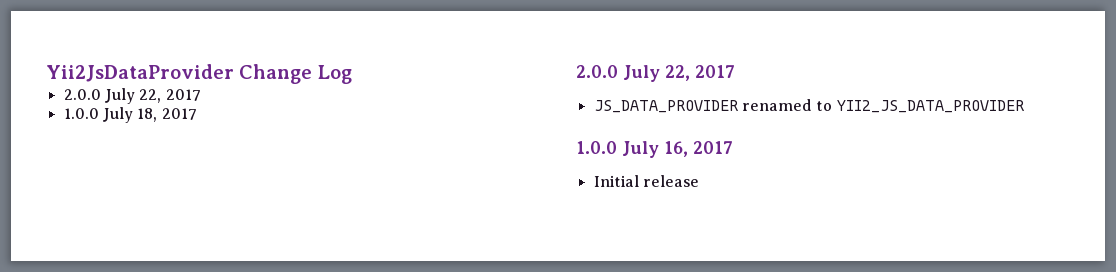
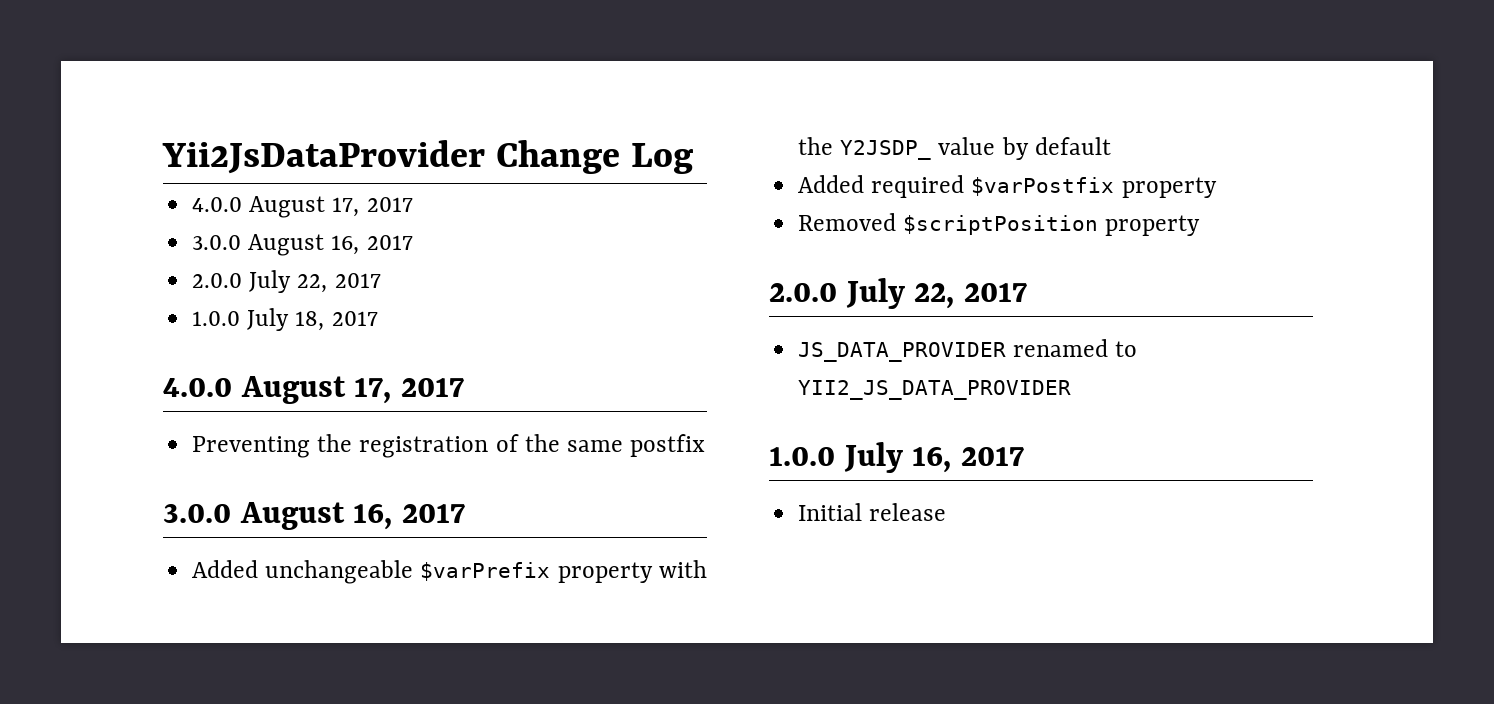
(352, 74) none -> [192,196,413,218] [192,234,413,256] // 4.0.0 August 17, 2017 // 3.0.0 August 16, 2017
(197, 114) none -> [163,376,464,404] [192,434,706,458] [163,502,465,530] [192,560,707,584] [798,137,1111,160] [798,175,1217,198] [798,213,1201,236] // 4.0.0 August 17, 2017 // Preventing the registration of the same postfix // 3.0.0 August 16, 2017 // Added unchangeable $varPrefix property with the Y2JSDP_ value by default // Added required $varPostfix property // Removed $scriptPosition property

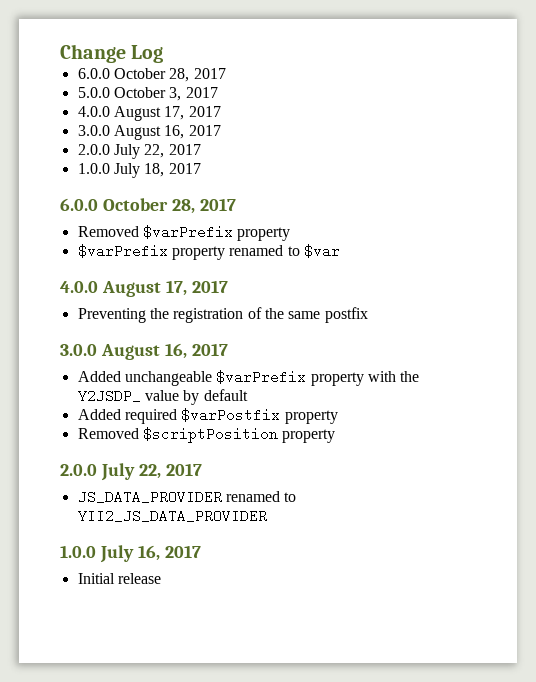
[162,140,485,174] Yii2JsDataProvider -> (60, 53) none
(694, 158) none -> [77,68,226,82] [77,87,218,101] // 6.0.0 October 28, 2017 // 5.0.0 October 3, 2017
(378, 318) none -> [60,198,236,214] [77,225,291,241] [77,244,340,260] // 6.0.0 October 28, 2017 // Removed $varPrefix property // $varPrefix property renamed to $var

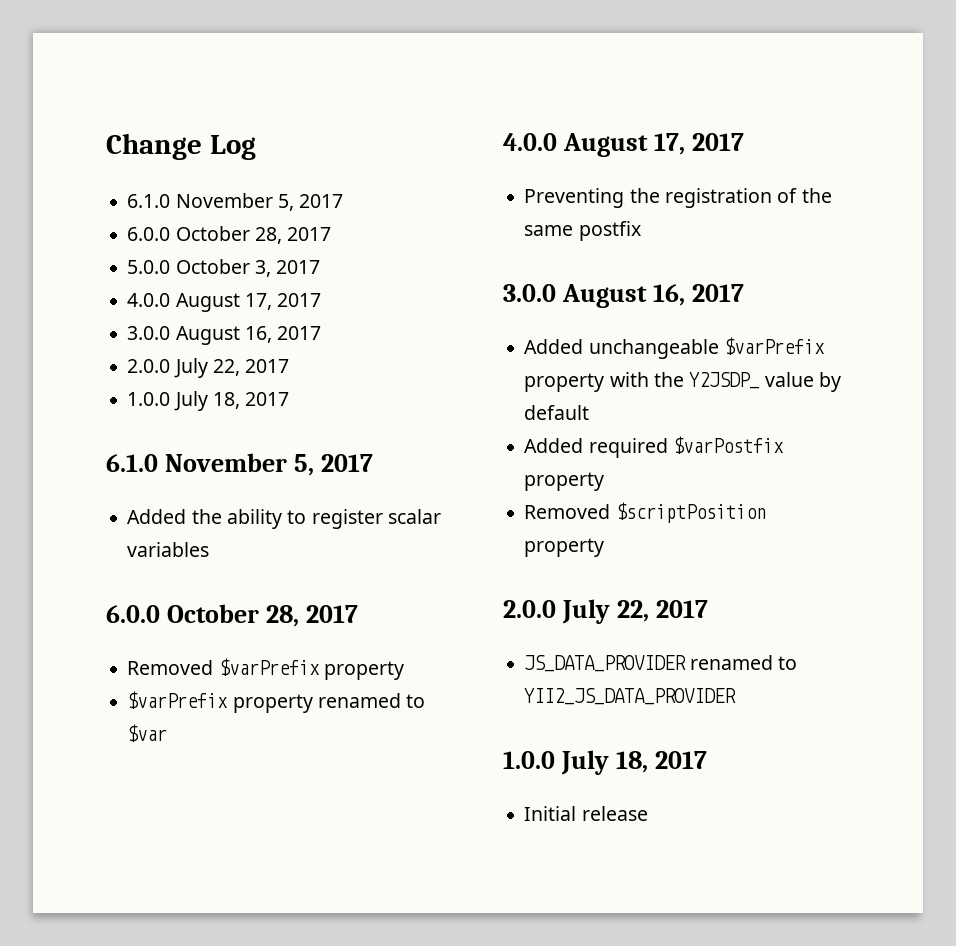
(164, 54) none -> [127,193,344,211] // 6.1.0 November 5, 2017
(201, 168) none -> [106,453,374,476] [127,509,441,529] [127,542,210,557] // 6.1.0 November 5, 2017 // Added the ability to register scalar variables
[137,545,160,561] 16, -> [616,751,649,773] 18,

